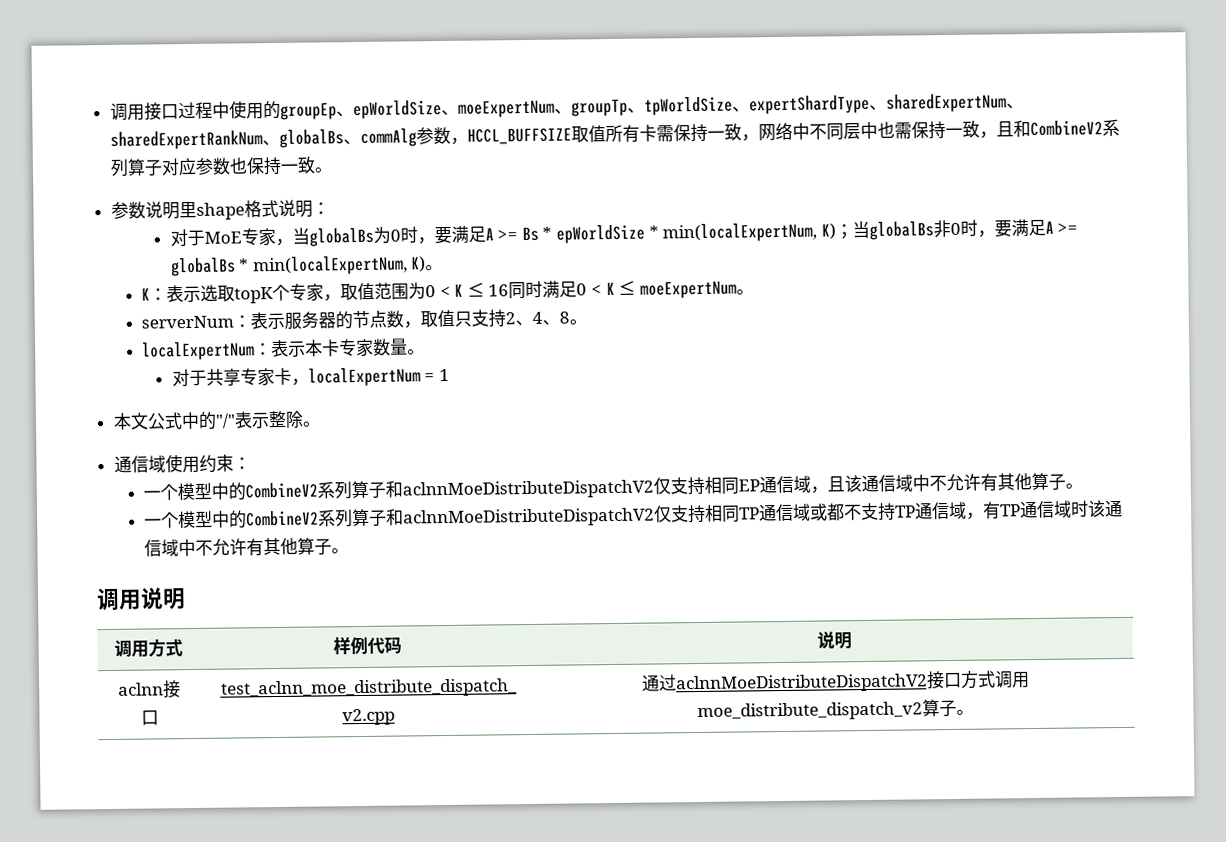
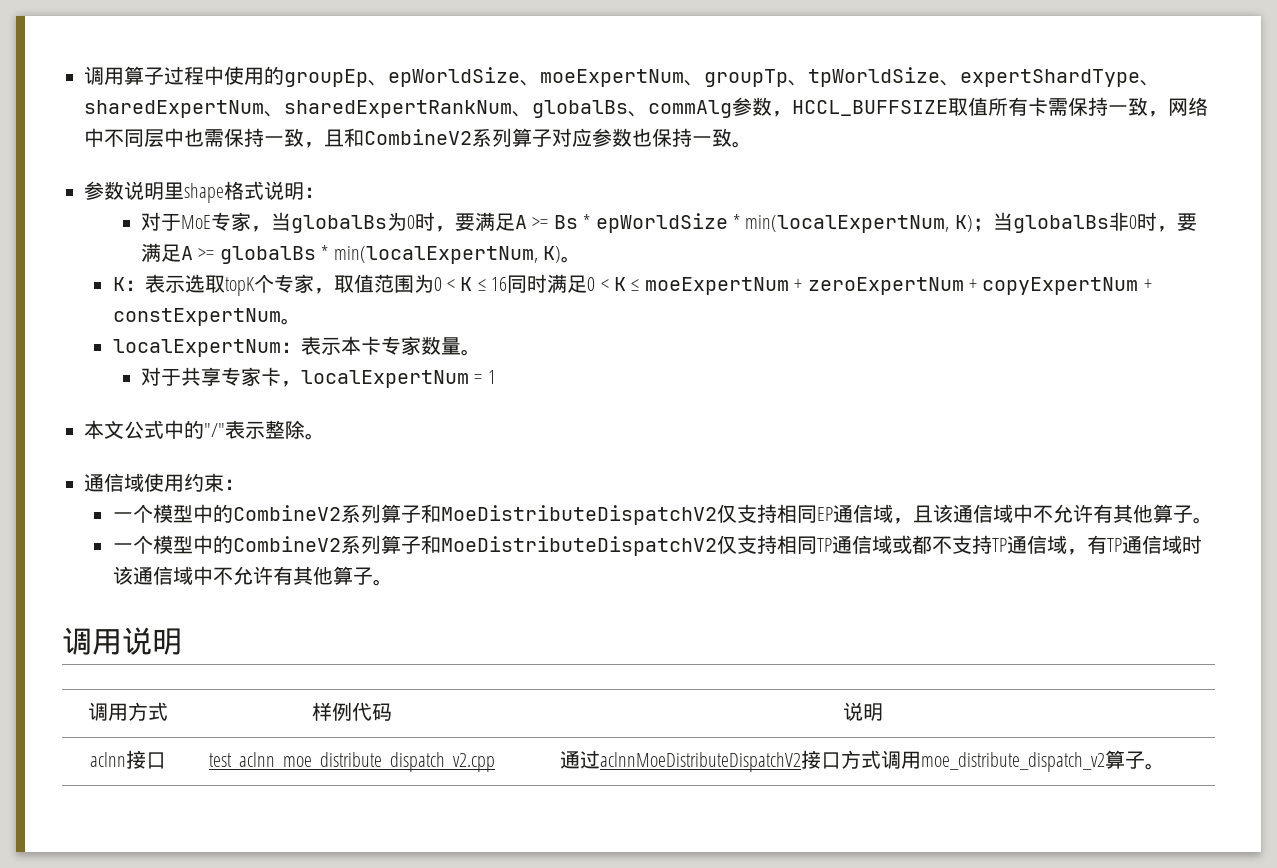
[109,102,179,121] 调用接口 -> [84,66,164,85] 调用算子
[735,289,754,295] [141,309,571,330] 。 // serverNum：表示服务器的节点数，取值只支持2、4、8 -> [794,277,1152,295] [112,308,281,326] + zeroExpertNum + copyExpertNum + constExpertNum
[402,479,655,500] aclnnMoeDistributeDispatchV2 -> [440,505,717,525] MoeDistributeDispatchV2
[403,507,656,528] aclnnMoeDistributeDispatchV2 -> [440,536,717,556] MoeDistributeDispatchV2

